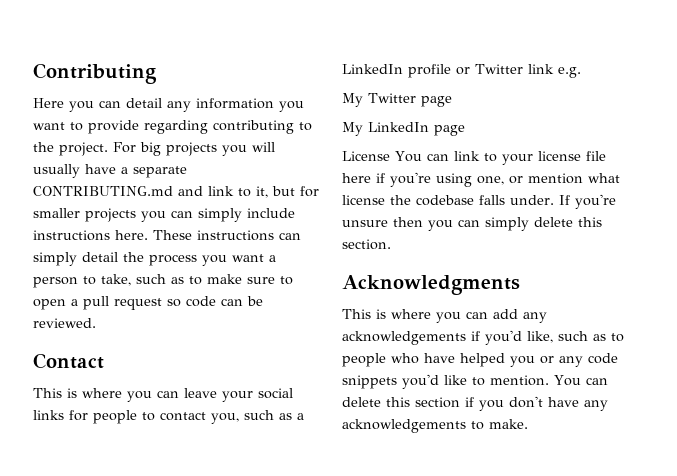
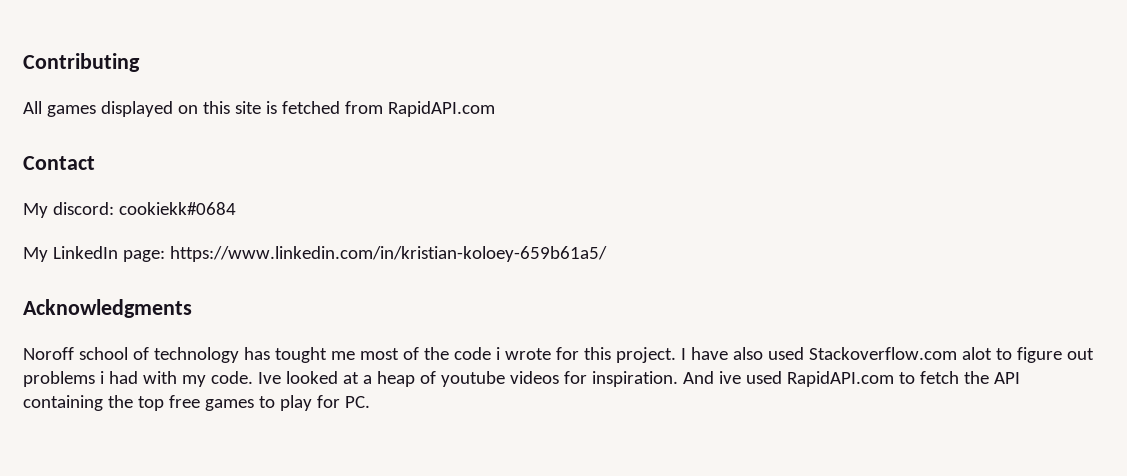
[33,98,304,112] [33,120,312,134] [33,142,275,156] [33,164,187,178] [33,186,319,198] [33,208,295,222] [33,230,301,241] [33,252,276,266] [33,274,293,288] [33,296,263,310] [33,318,96,328] [33,353,104,369] [33,388,293,402] [33,410,304,424] [342,64,581,78] [342,93,452,107] Here you can detail any information you want to provide regarding contributing to the project. For big projects you will usually have a separate CONTRIBUTING.md and link to it, but for smaller projects you can simply include instructions here. These instructions can simply detail the process you want a person to take, such as to make sure to open a pull request so code can be reviewed. // Contact // This is where you can leave your social links for people to contact you, such as a LinkedIn profile or Twitter link e.g. // My Twitter page -> [23,101,495,117] [23,156,95,170] [23,202,236,218] All games displayed on this site is fetched from RapidAPI.com // Contact // My discord: cookiekk#0684
[434,125,465,136] [342,151,606,165] [342,172,620,187] [342,194,616,209] [342,217,602,231] [342,239,391,250] [342,275,520,295] [342,309,547,323] [342,330,624,345] [342,353,618,367] [342,374,608,389] [342,396,608,411] [342,419,528,433] page // License You can link to your license file here if you're using one, or mention what license the codebase falls under. If you're unsure then you can simply delete this section. // Acknowledgments // This is where you can add any acknowledgements if you'd like, such as to people who have helped you or any code snippets you'd like to mention. You can delete this section if you don't have any acknowledgements to make. -> [122,246,607,262] [23,299,192,318] [23,347,1094,363] [23,371,1020,387] [23,395,370,411] page: https://www.linkedin.com/in/kristian-koloey-659b61a5/ // Acknowledgments // Noroff school of technology has tought me most of the code i wrote for this project. I have also used Stackoverflow.com alot to figure out problems i had with my code. Ive looked at a heap of youtube videos for inspiration. And ive used RapidAPI.com to fetch the API containing the top free games to play for PC.

